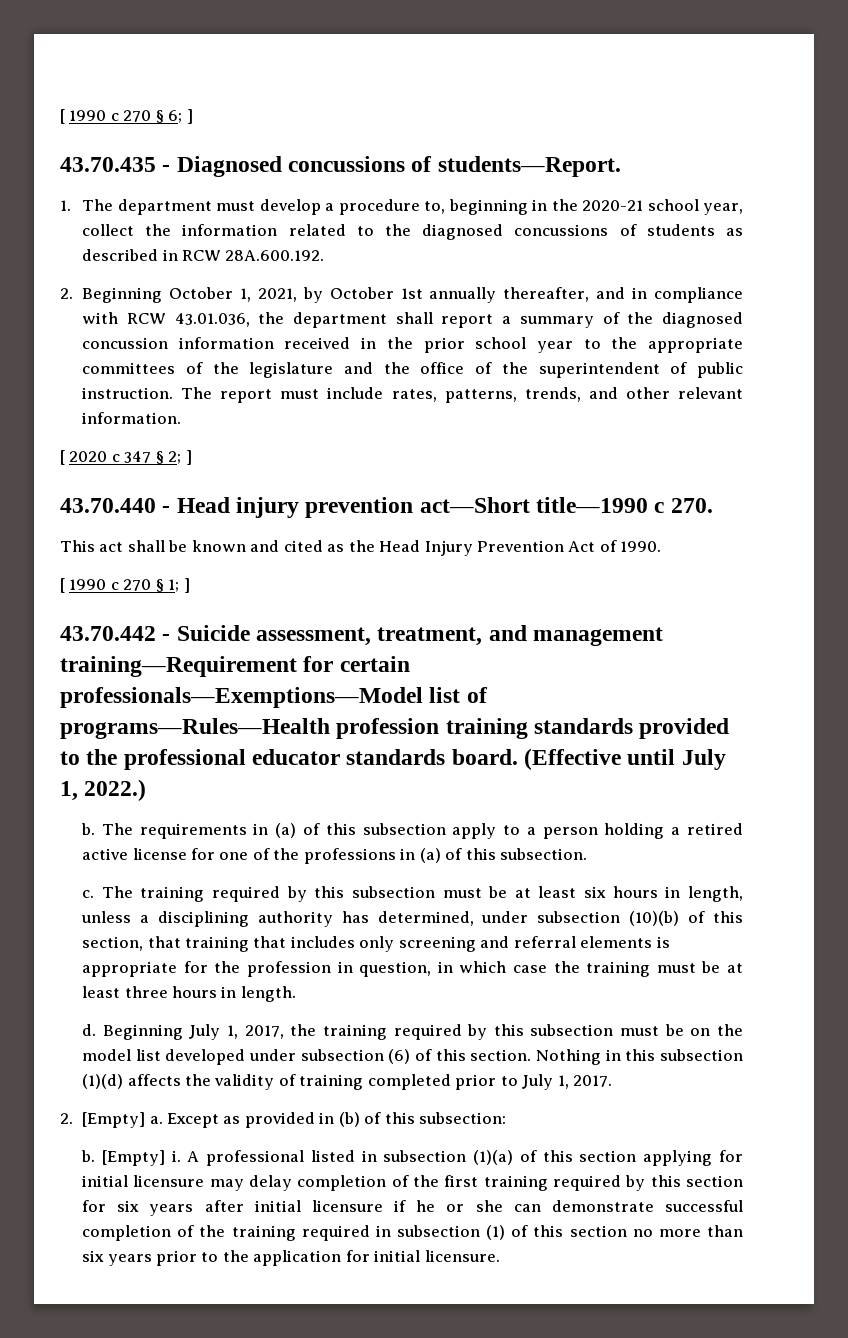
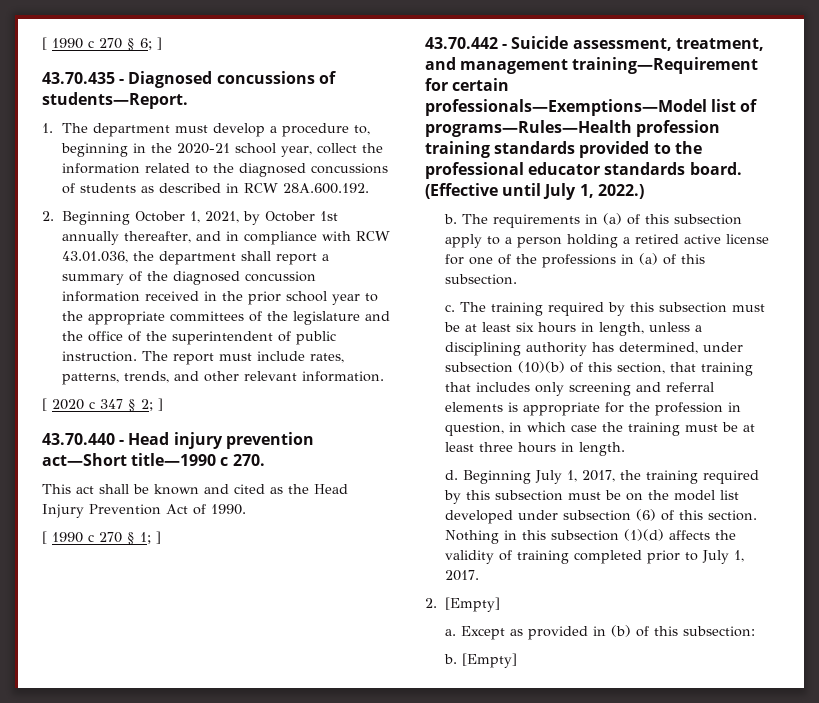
(146, 1120) none -> (501, 604) //
[171,1150,743,1166] [82,1175,744,1191] [82,1200,743,1216] [82,1225,743,1241] [82,1250,500,1266] i. A professional listed in subsection (1)(a) of this section applying for initial licensure may delay completion of the first training required by this section for six years after initial licensure if he or she can demonstrate successful completion of the training required in subsection (1) of this section no more than six years prior to the application for initial licensure. -> (518, 660) none

